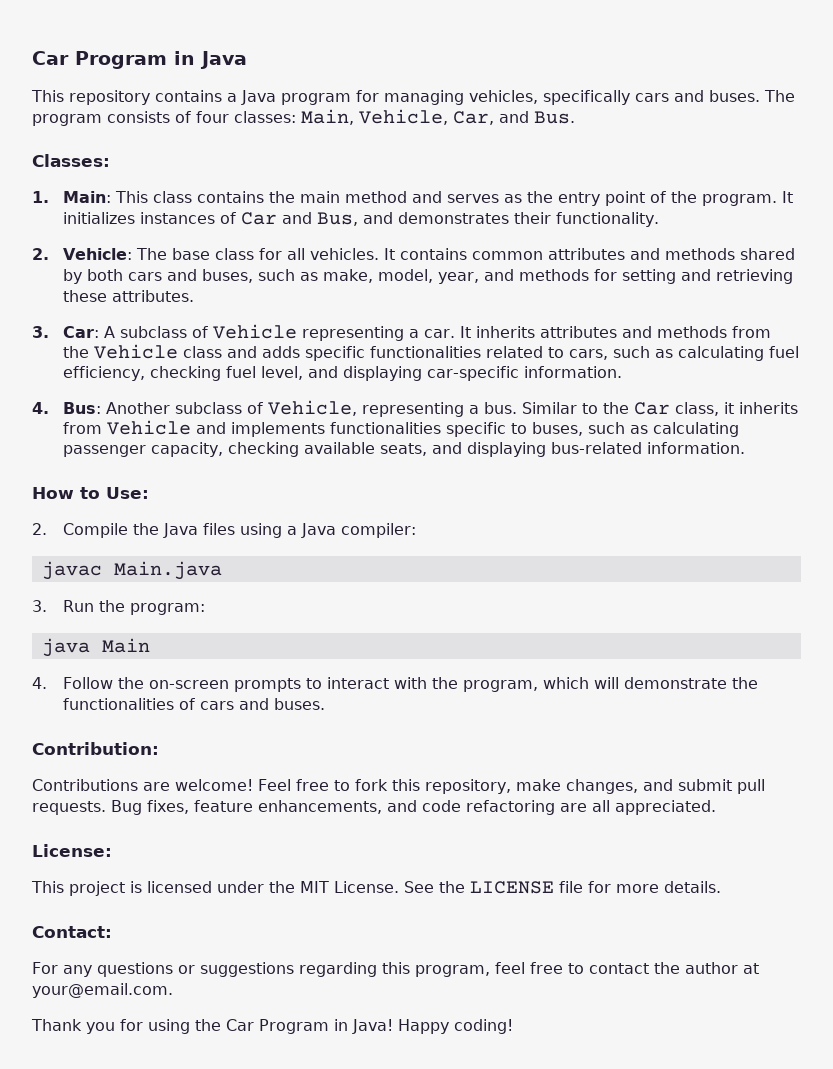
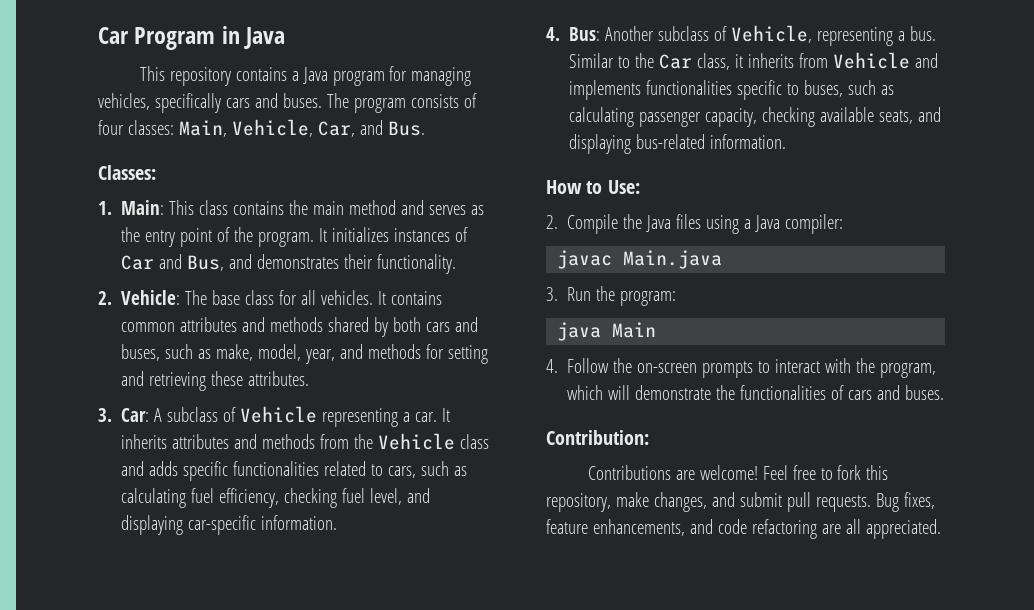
[32,844,112,857] [31,881,721,896] [32,926,112,938] [32,962,759,977] [32,983,173,998] [31,1019,513,1034] // License: // This project is licensed under the MIT License. See the LICENSE file for more details. // Contact: // For any questions or suggestions regarding this program, feel free to contact the author at your@email.com. // Thank you for using the Car Program in Java! Happy coding! -> (941, 529) none

